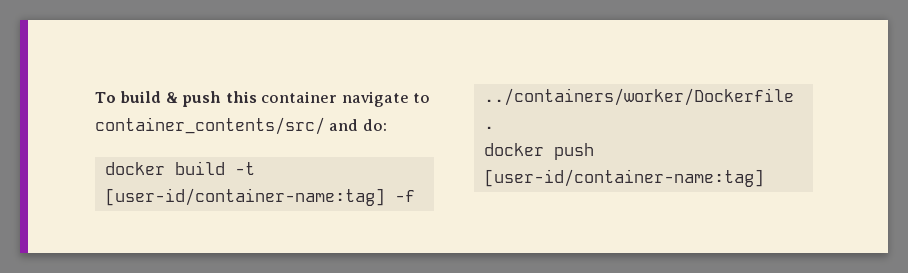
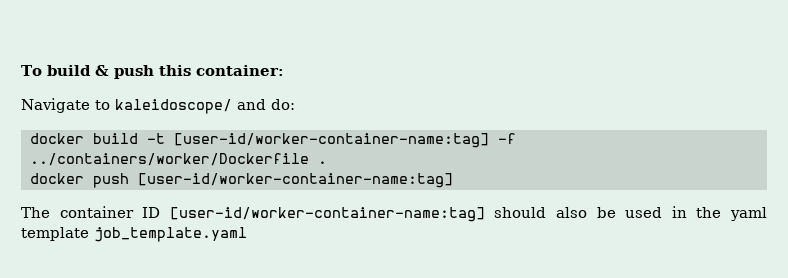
[261,91,431,107] [95,117,325,135] container navigate to container_contents/src/ -> [195,65,284,76] [21,98,232,114] container: // Navigate to kaleidoscope/
[104,188,385,206] [user-id/container-name:tag] -> [174,133,489,148] [user-id/worker-container-name:tag]
[483,169,764,187] [user-id/container-name:tag] -> [138,173,453,188] [21,206,768,222] [21,227,247,242] [user-id/worker-container-name:tag] // The container ID [user-id/worker-container-name:tag] should also be used in the yaml template job_template.yaml

